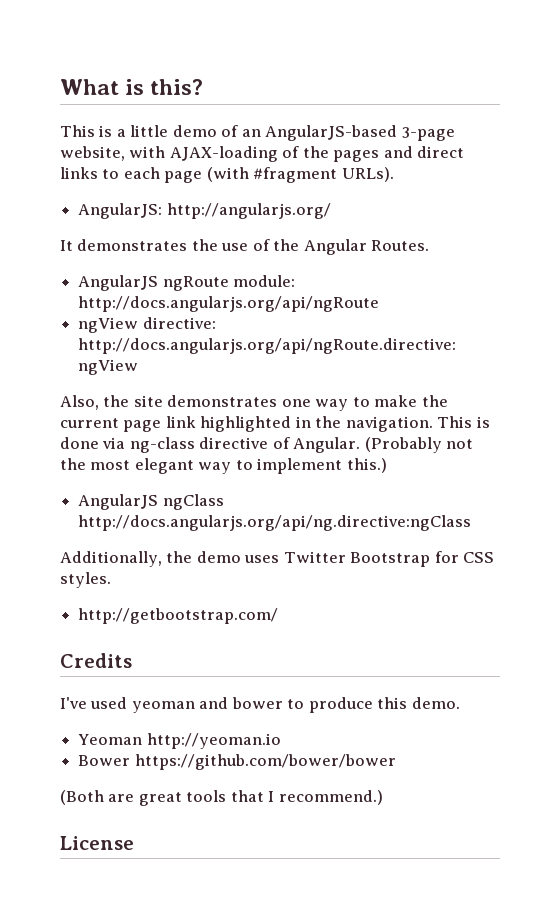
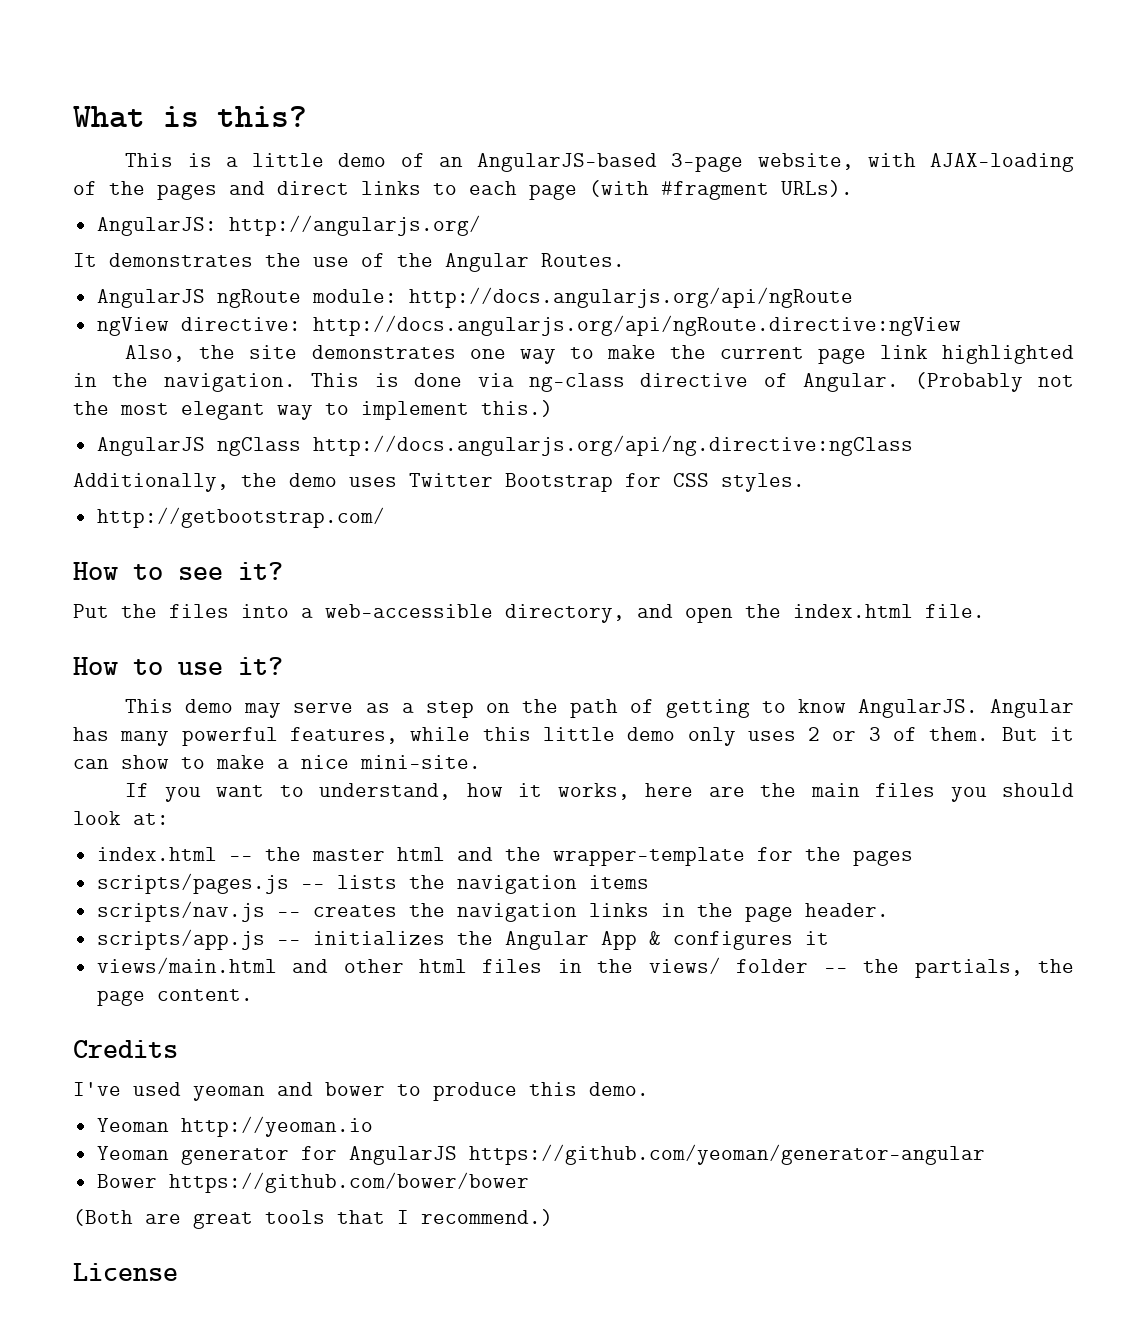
(279, 616) none -> [73,562,283,580] [73,604,985,623] [73,657,283,675] [125,699,1075,718] [73,727,1074,746] [73,755,481,769] [125,783,1075,802] [73,811,169,825] [96,847,913,866] [96,873,649,894] [96,901,889,922] [96,929,829,950] [96,957,1074,978] [96,989,253,1006] // How to see it? // Put the files into a web-accessible directory, and open the index.html file. // How to use it? // This demo may serve as a step on the path of getting to know AngularJS. Angular has many powerful features, while this little demo only uses 2 or 3 of them. But it can show to make a nice mini-site. // If you want to understand, how it works, here are the main files you should look at: // index.html -- the master html and the wrapper-template for the pages // scripts/pages.js -- lists the navigation items // scripts/nav.js -- creates the navigation links in the page header. // scripts/app.js -- initializes the Angular App & configures it // views/main.html and other html files in the views/ folder -- the partials, the page content.
(281, 741) none -> [96,1144,985,1165] // Yeoman generator for AngularJS https://github.com/yeoman/generator-angular

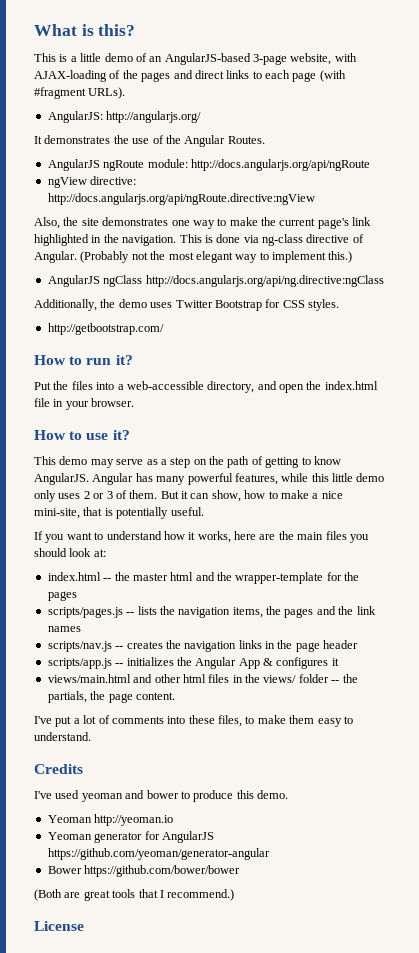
[817,348,866,364] page -> [317,218,349,229] page's
[178,567,223,580] see -> [86,358,112,365] run
[925,604,985,618] file. -> [34,398,135,410] file in your browser.
[121,755,169,769] show -> [211,490,266,502] show, how
[360,755,481,769] mini-site. -> [34,507,204,519] mini-site, that is potentially useful.
[319,783,452,800] understand, -> [106,531,162,540] understand
[588,875,649,889] items -> [232,606,376,618] [47,626,81,632] items, the pages and the link names
[804,903,889,917] header. -> [323,640,359,649] header
(253, 995) none -> [34,715,353,727] [34,732,91,741] // I've put a lot of comments into these files, to make them easy to understand.

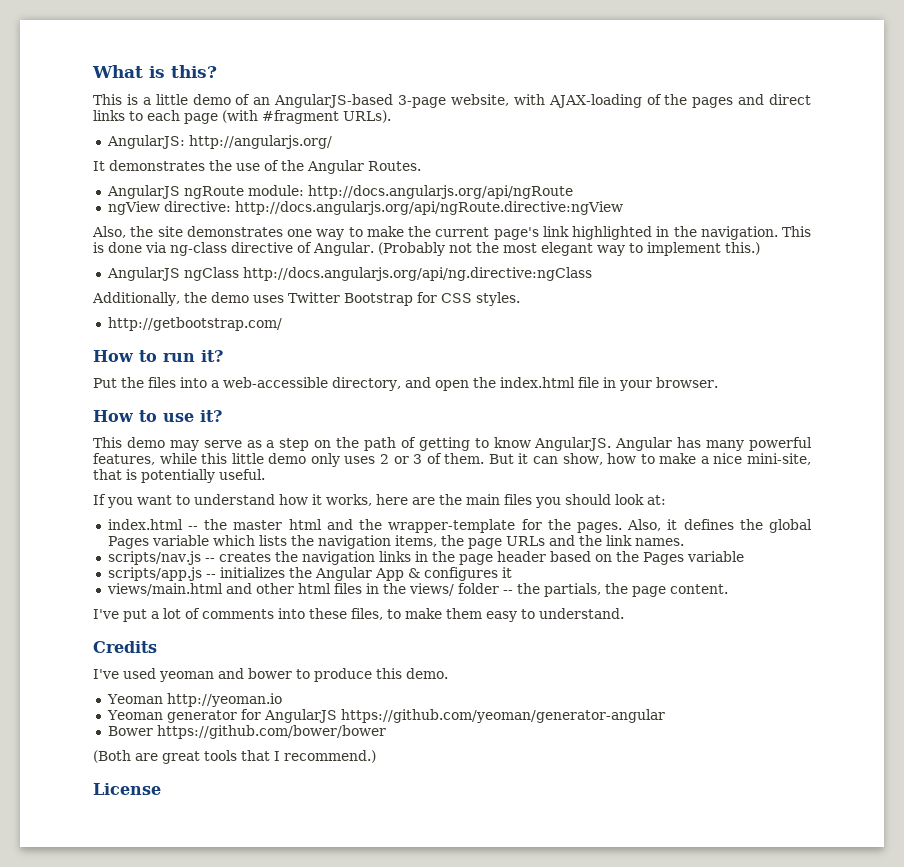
[47,591,77,601] [47,607,135,618] pages // scripts/pages.js -- -> [576,519,812,533] [107,535,255,549] pages. Also, it defines the global Pages variable which
[284,608,314,618] pages -> [467,536,545,549] page URLs
[47,626,81,632] names -> [634,538,684,546] names.
(359, 644) none -> [549,551,744,565] based on the Pages variable

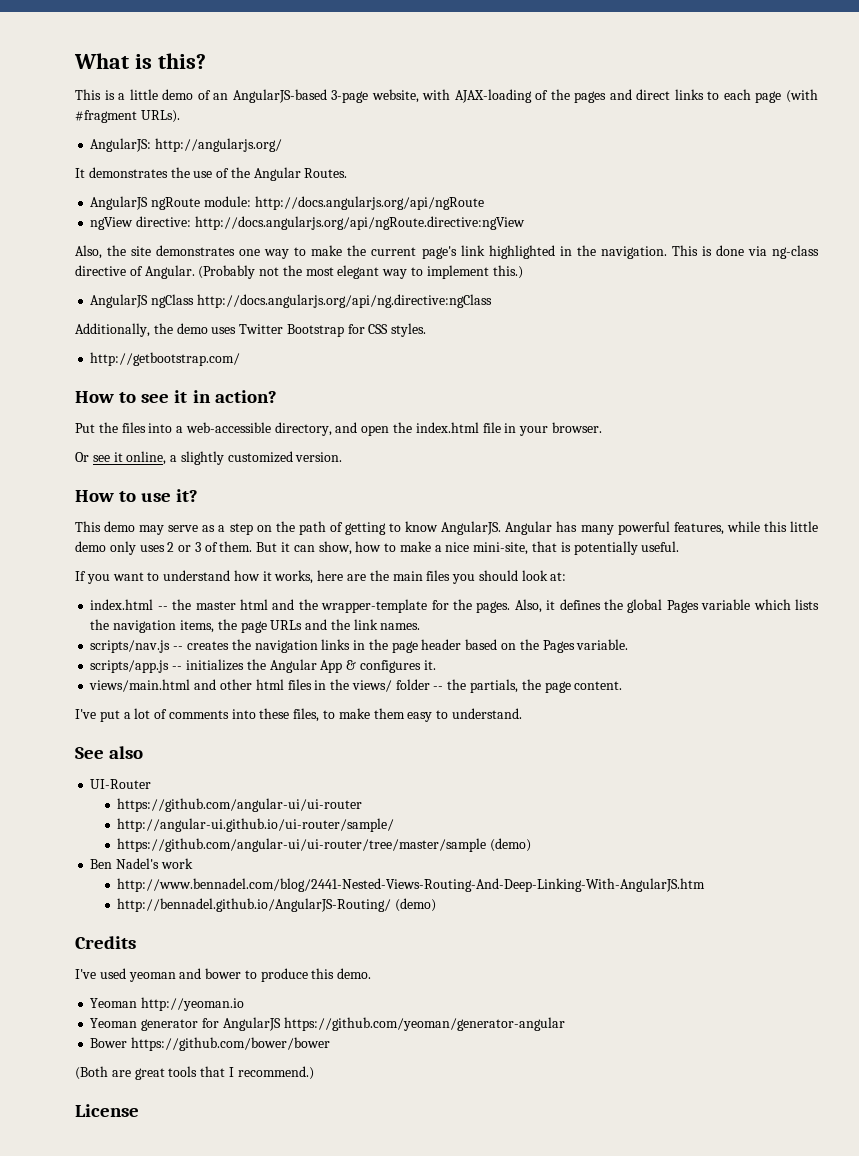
[163,350,223,362] run it? -> [141,390,277,403] see it in action?
(718, 382) none -> [75,451,343,465] // Or see it online, a slightly customized version.
[686,551,744,562] variable -> [576,639,629,650] variable.
[501,567,512,578] it -> [423,660,436,670] it.
(624, 613) none -> [75,746,144,759] [90,779,152,789] [117,798,363,812] [117,818,395,832] [117,838,531,852] [90,858,193,869] [117,878,706,892] [117,898,436,912] // See also // UI-Router // https://github.com/angular-ui/ui-router // http://angular-ui.github.io/ui-router/sample/ // https://github.com/angular-ui/ui-router/tree/master/sample (demo) // Ben Nadel's work // http://www.bennadel.com/blog/2441-Nested-Views-Routing-And-Deep-Linking-With-AngularJS.htm // http://bennadel.github.io/AngularJS-Routing/ (demo)

